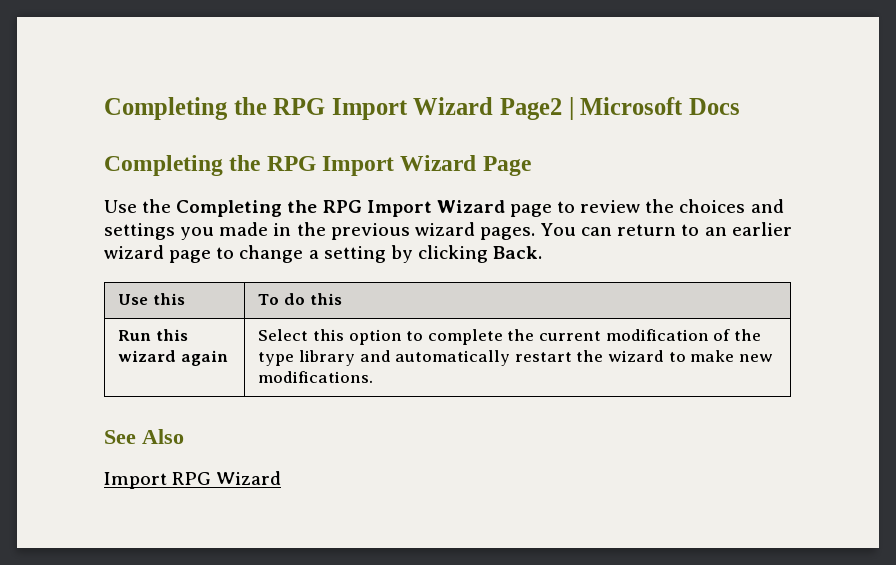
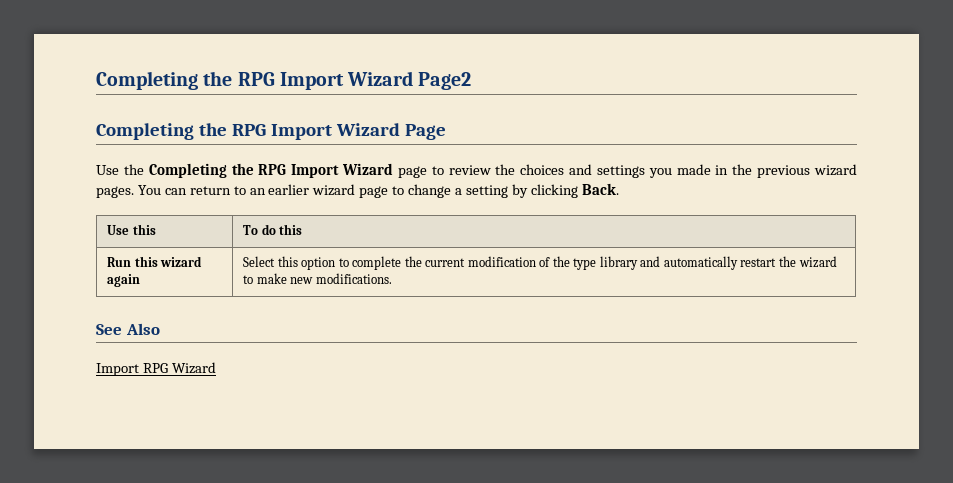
[568,97,740,120] | Microsoft Docs -> (472, 81) none

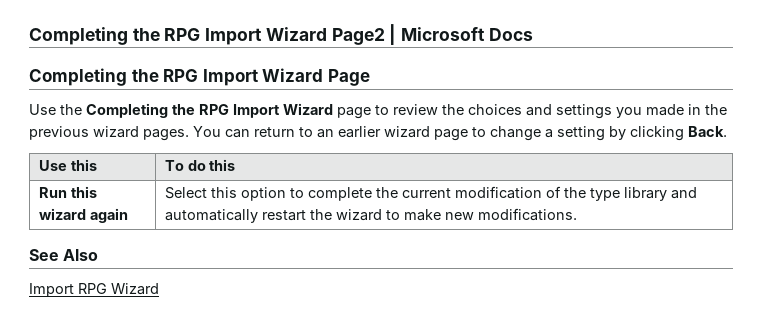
(472, 81) none -> [389,24,533,45] | Microsoft Docs

